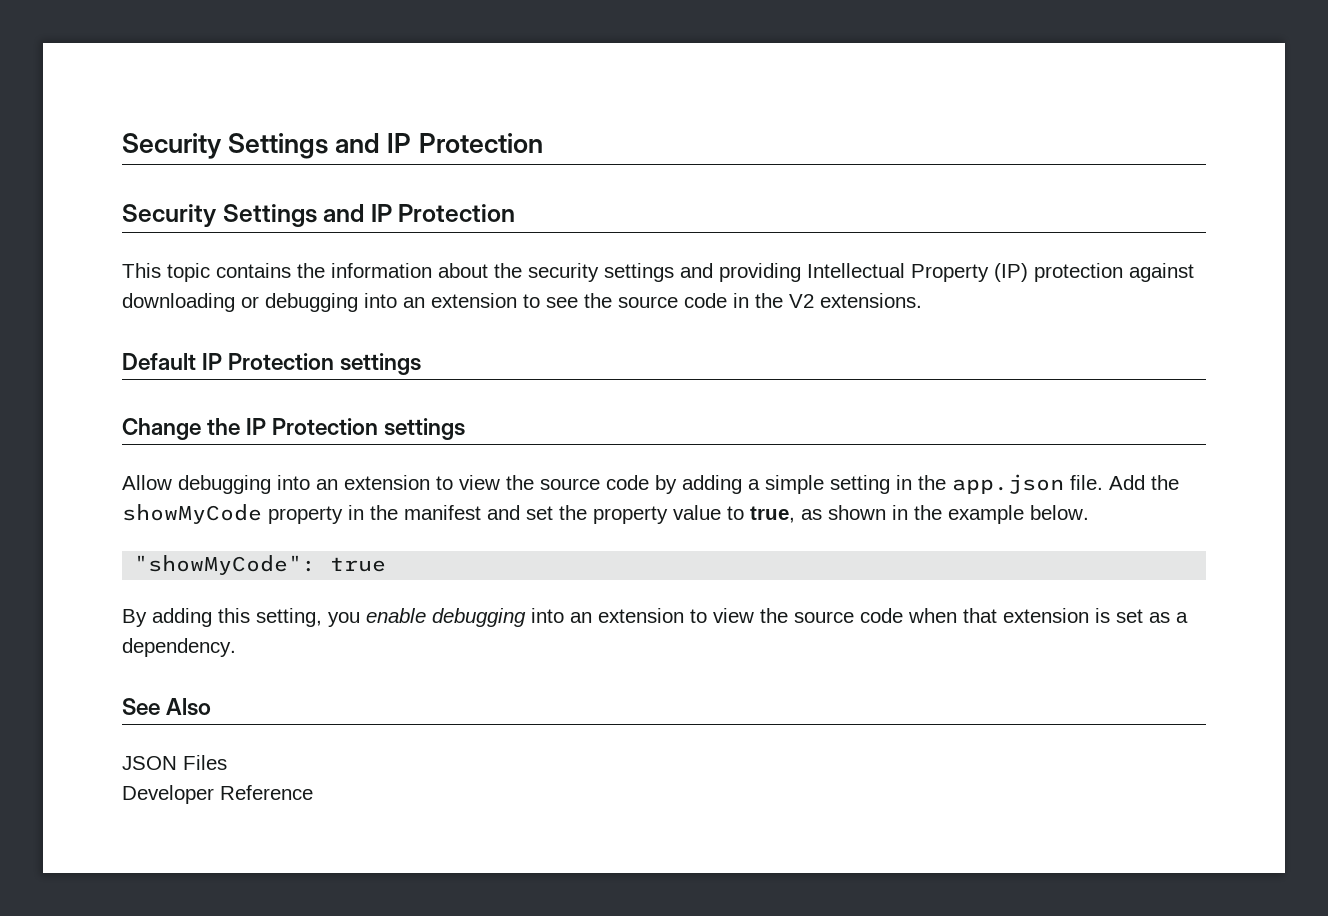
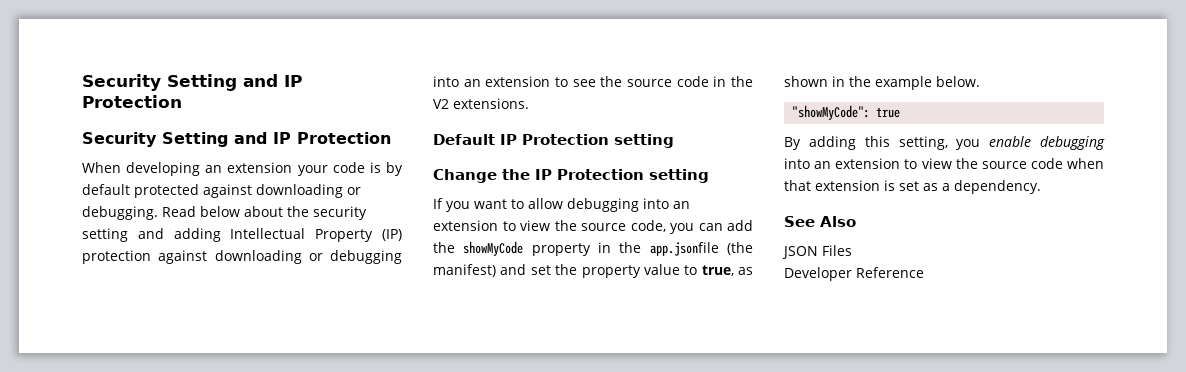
[122,133,329,159] Security Settings -> [82,74,237,91] Security Setting
[222,204,516,227] [122,263,801,282] Settings and IP Protection // This topic contains the information about the security settings and providing -> [162,132,391,147] [82,162,403,176] [82,184,361,198] [82,206,367,220] [82,228,221,242] Setting and IP Protection // When developing an extension your code is by default protected against downloading or debugging. Read below about the security setting and adding
[340,353,422,375] settings -> [614,134,674,148] setting
[384,418,466,440] [122,474,1145,494] settings // Allow debugging into an extension to view the source code by adding a simple setting in the app.json file. Add -> [649,169,709,183] [433,198,690,212] [433,220,753,234] setting // If you want to allow debugging into an extension to view the source code, you can add
[404,505,481,520] manifest -> [649,242,753,256] [433,264,496,277] app.jsonfile (the manifest)

